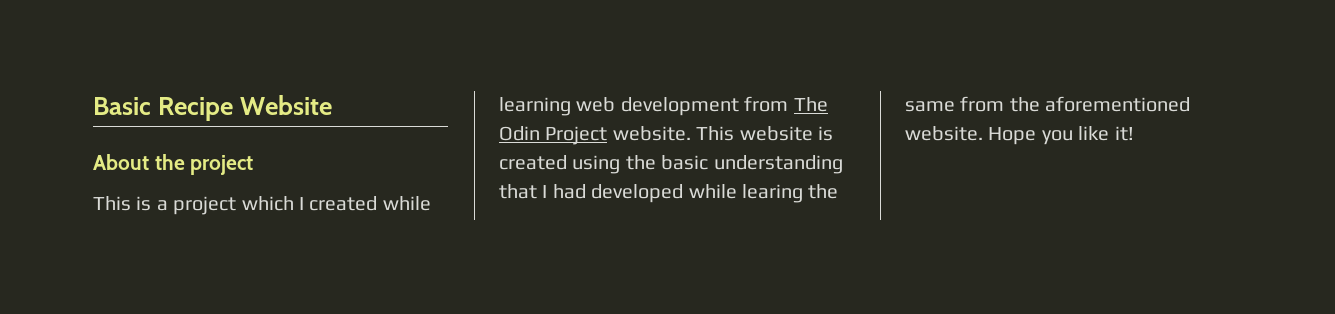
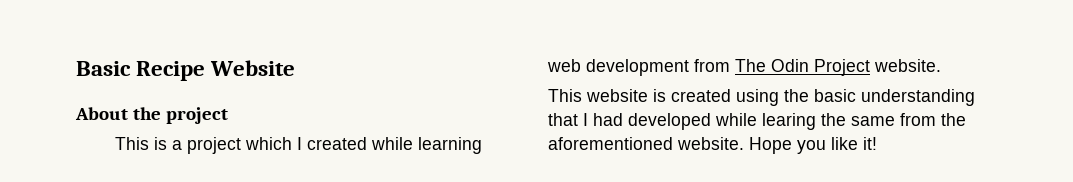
(691, 133) none -> (941, 65) //

